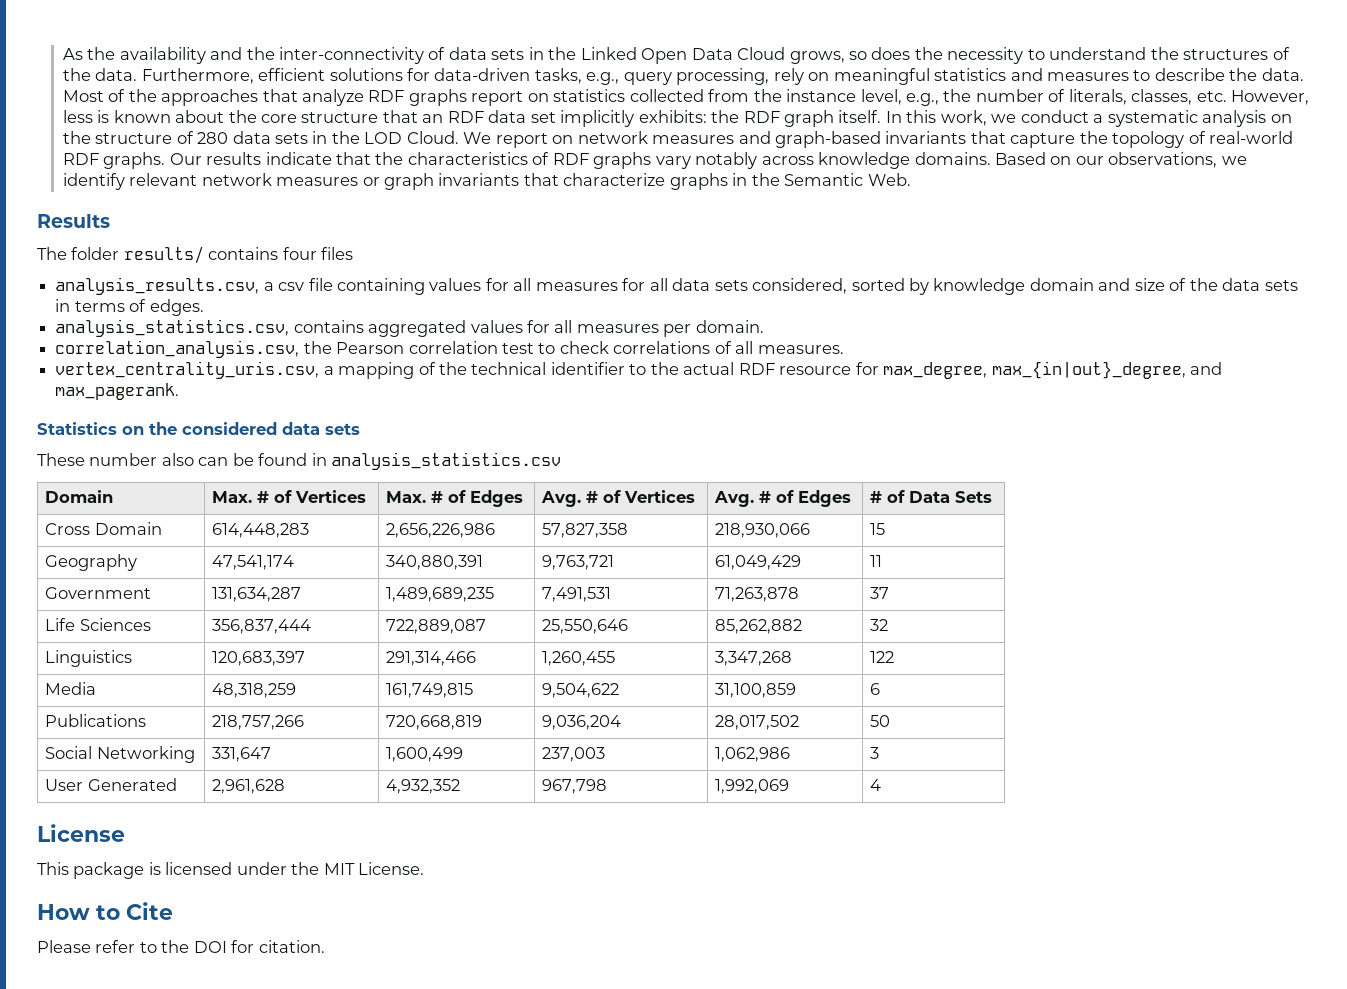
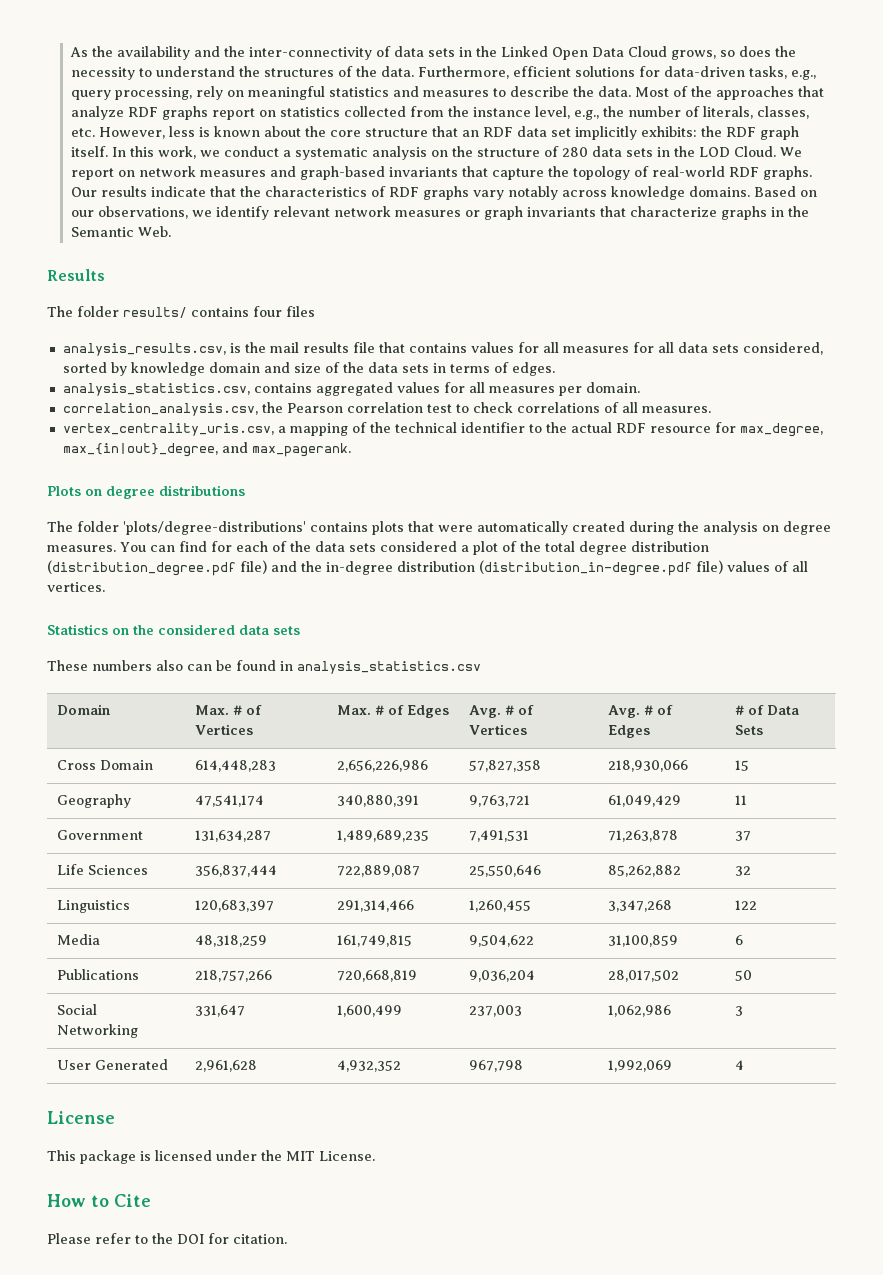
[263,278,425,295] a csv file containing -> [229,342,467,353] is the mail results file that contains
(180, 391) none -> [47,485,245,499] [47,521,831,535] [47,541,709,555] [47,560,808,576] [47,582,105,592] // Plots on degree distributions // The folder 'plots/degree-distributions' contains plots that were automatically created during the analysis on degree measures. You can find for each of the data sets considered a plot of the total degree distribution (distribution_degree.pdf file) and the in-degree distribution (distribution_in-degree.pdf file) values of all vertices.
[89,453,158,466] number -> [92,660,152,671] numbers

